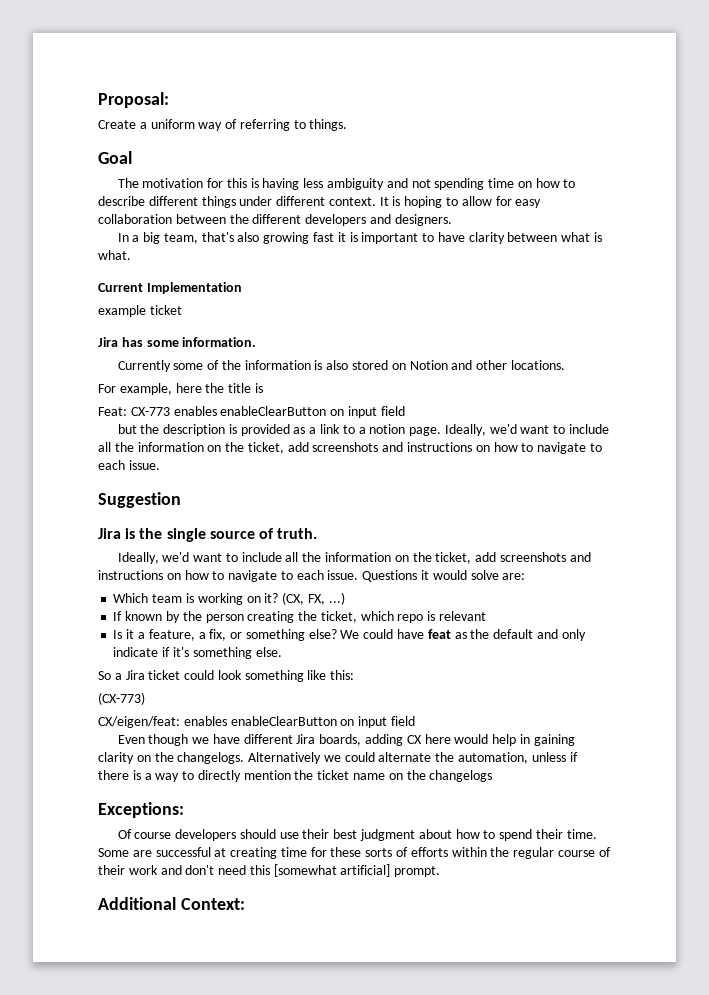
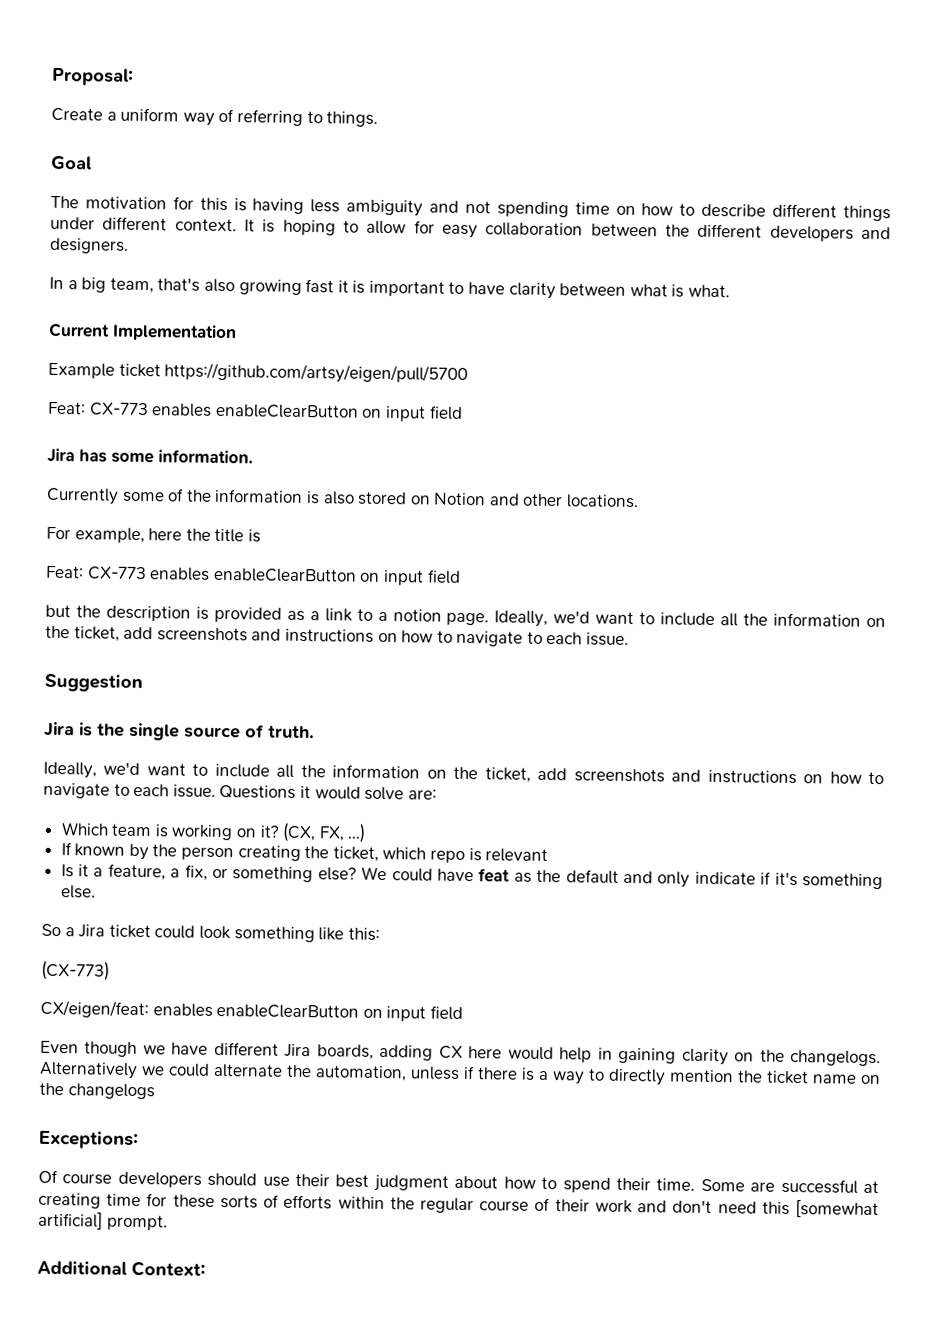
[98,305,182,317] example ticket -> [48,362,469,385] [48,401,463,422] Example ticket https://github.com/artsy/eigen/pull/5700 // Feat: CX-773 enables enableClearButton on input field

